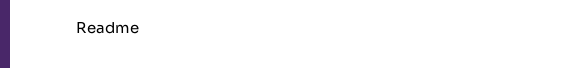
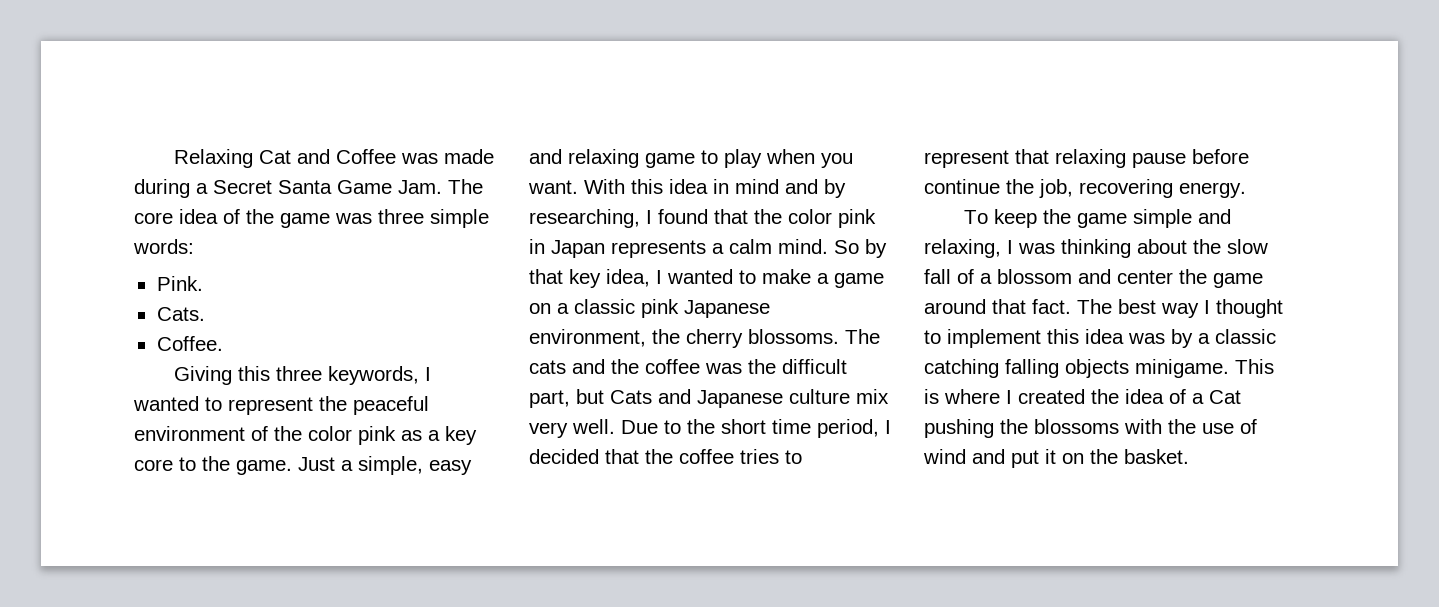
[76,22,139,34] Readme -> [173,149,494,168] [134,179,483,198] [134,209,489,228] [133,239,194,254] [156,276,203,291] [156,307,205,321] [156,336,223,351] [173,366,431,385] [133,396,429,415] [134,426,477,445] [134,456,472,475] [529,149,853,168] [528,179,846,198] [529,209,876,228] [529,239,887,258] [529,269,884,288] [529,299,770,318] [529,329,880,348] [529,359,847,374] [529,389,889,408] [529,419,891,438] [529,449,802,464] [924,149,1249,168] [924,179,1246,198] [963,209,1231,228] [924,239,1268,258] [924,269,1263,288] [924,299,1283,318] [924,329,1276,348] [924,359,1274,378] [924,389,1241,404] [924,419,1257,438] [923,449,1189,468] Relaxing Cat and Coffee was made during a Secret Santa Game Jam. The core idea of the game was three simple words: // Pink. // Cats. // Coffee. // Giving this three keywords, I wanted to represent the peaceful environment of the color pink as a key core to the game. Just a simple, easy and relaxing game to play when you want. With this idea in mind and by researching, I found that the color pink in Japan represents a calm mind. So by that key idea, I wanted to make a game on a classic pink Japanese environment, the cherry blossoms. The cats and the coffee was the difficult part, but Cats and Japanese culture mix very well. Due to the short time period, I decided that the coffee tries to represent that relaxing pause before continue the job, recovering energy. // To keep the game simple and relaxing, I was thinking about the slow fall of a blossom and center the game around that fact. The best way I thought to implement this idea was by a classic catching falling objects minigame. This is where I created the idea of a Cat pushing the blossoms with the use of wind and put it on the basket.

